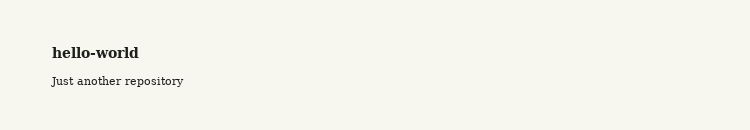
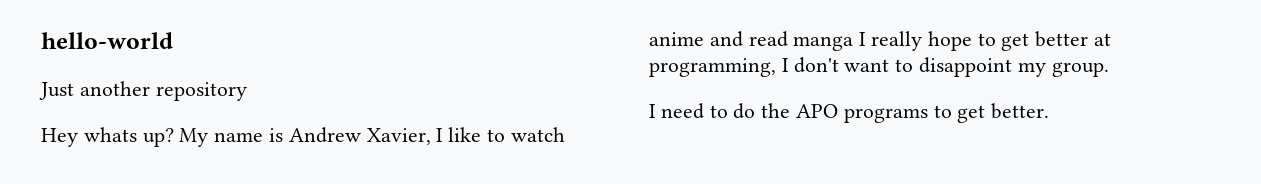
(184, 82) none -> [41,127,565,147] [649,31,1112,51] [649,57,1109,77] [649,103,1050,123] // Hey whats up? My name is Andrew Xavier, I like to watch anime and read manga I really hope to get better at programming, I don't want to disappoint my group. // I need to do the APO programs to get better.

